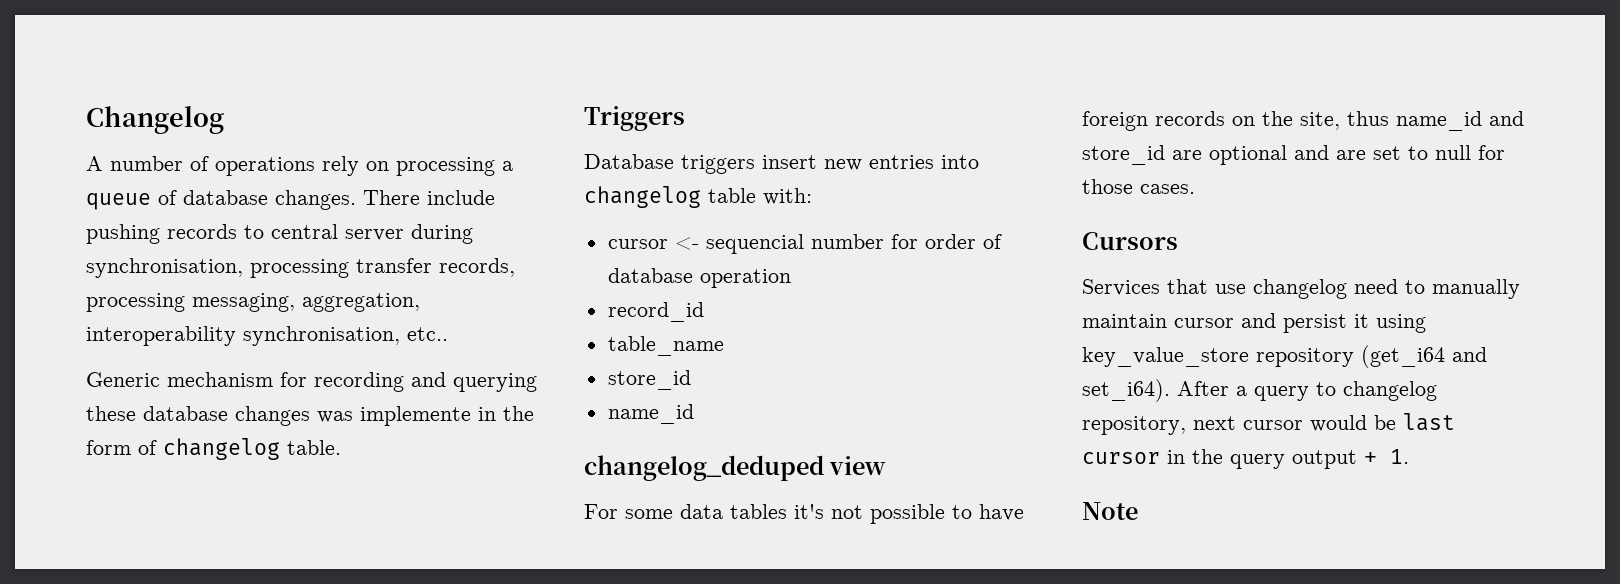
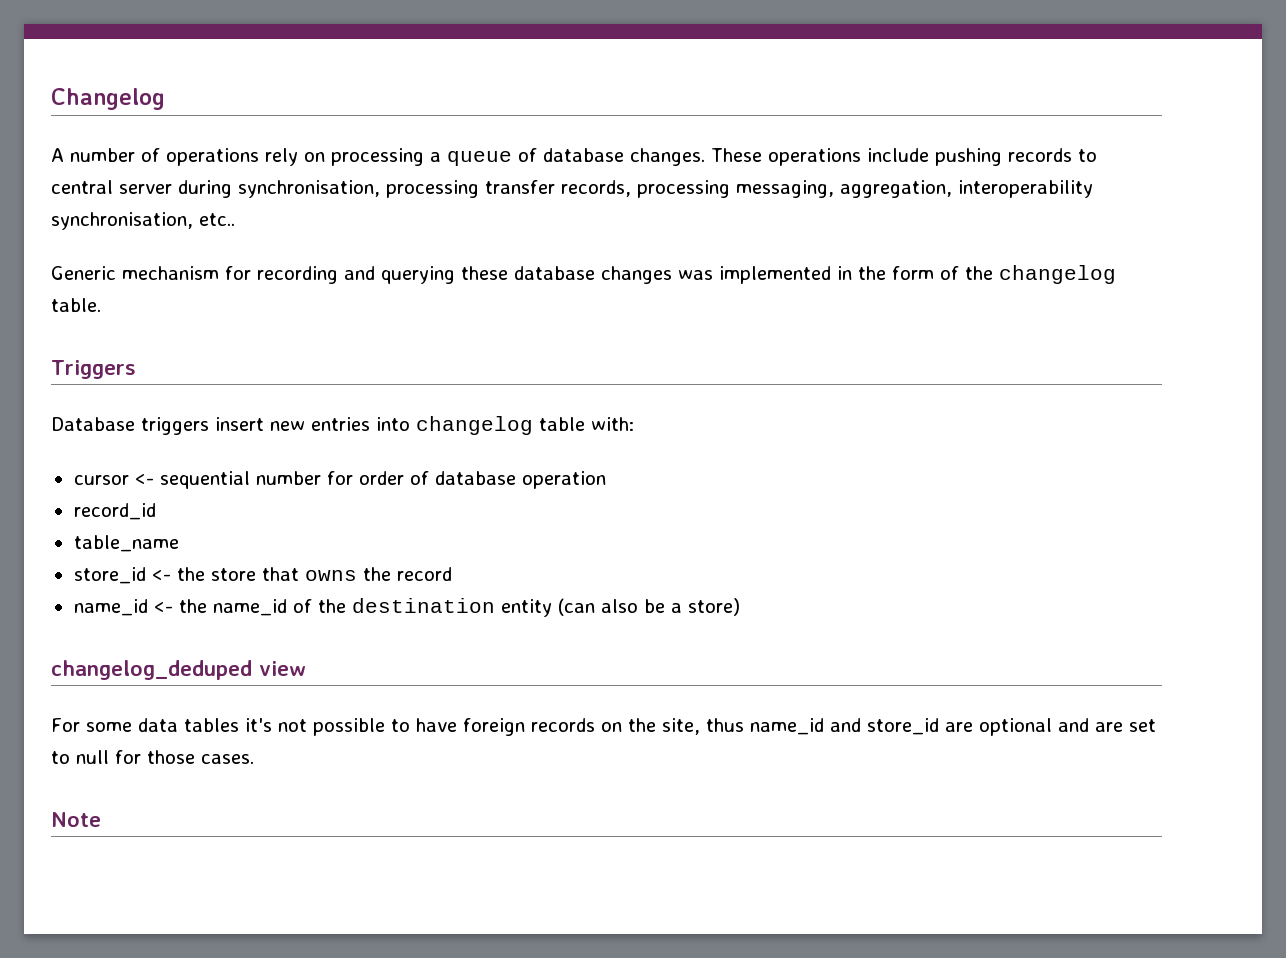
[363,190,420,205] There -> [711,148,861,166] These operations
[360,406,471,426] implemente -> [719,266,831,284] implemented
(157, 447) none -> [965,266,993,280] the
[705,234,804,254] sequencial -> [159,471,250,489] sequential
[607,404,694,424] // name_id -> [151,567,452,581] [73,598,740,617] <- the store that owns the record // name_id <- the name_id of the destination entity (can also be a store)
[1082,232,1178,250] [1082,279,1520,299] [1082,313,1426,333] [1082,345,1487,368] [1082,379,1437,402] [1082,413,1455,435] [1082,449,1409,469] // Cursors // Services that use changelog need to manually maintain cursor and persist it using key_value_store repository (get_i64 and set_i64). After a query to changelog repository, next cursor would be last cursor in the query output + 1. -> (254, 759) none

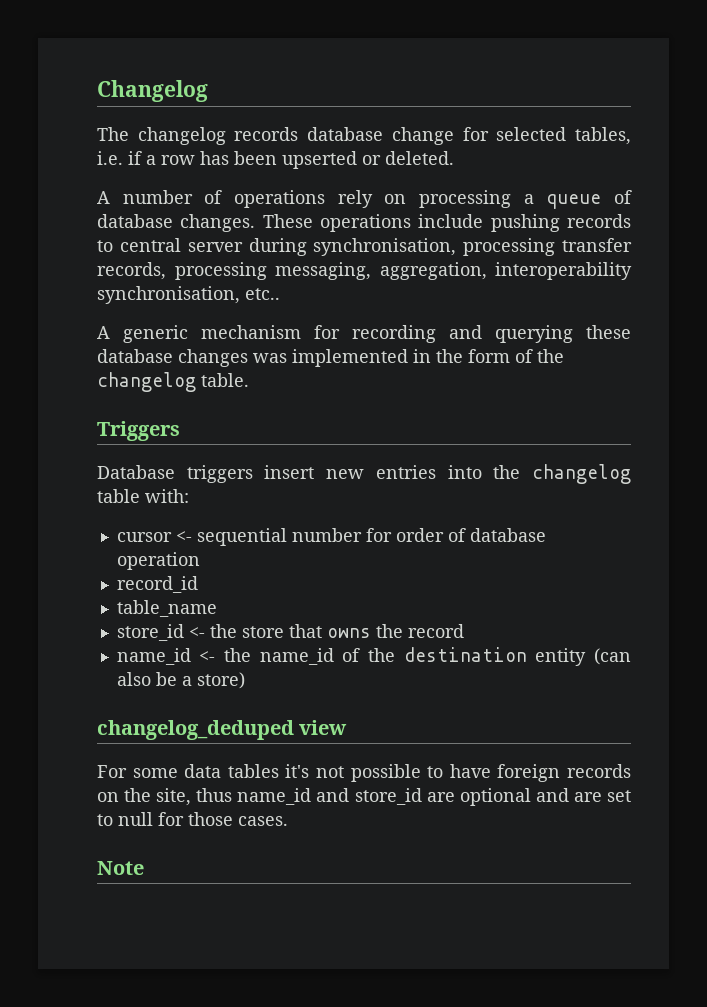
(165, 99) none -> [97,127,631,145] [97,151,454,169] // The changelog records database change for selected tables, i.e. if a row has been upserted or deleted.
[51,266,116,280] Generic -> [97,325,188,343] A generic
(410, 424) none -> [493,465,521,479] the

